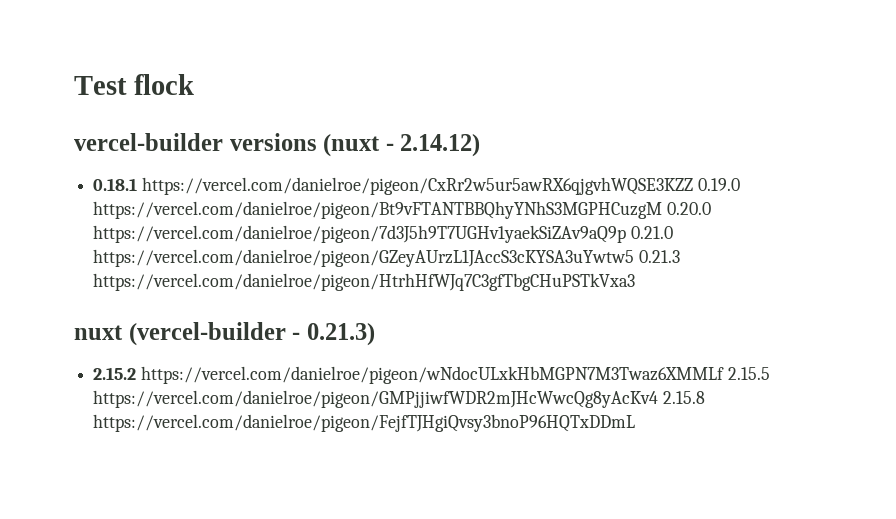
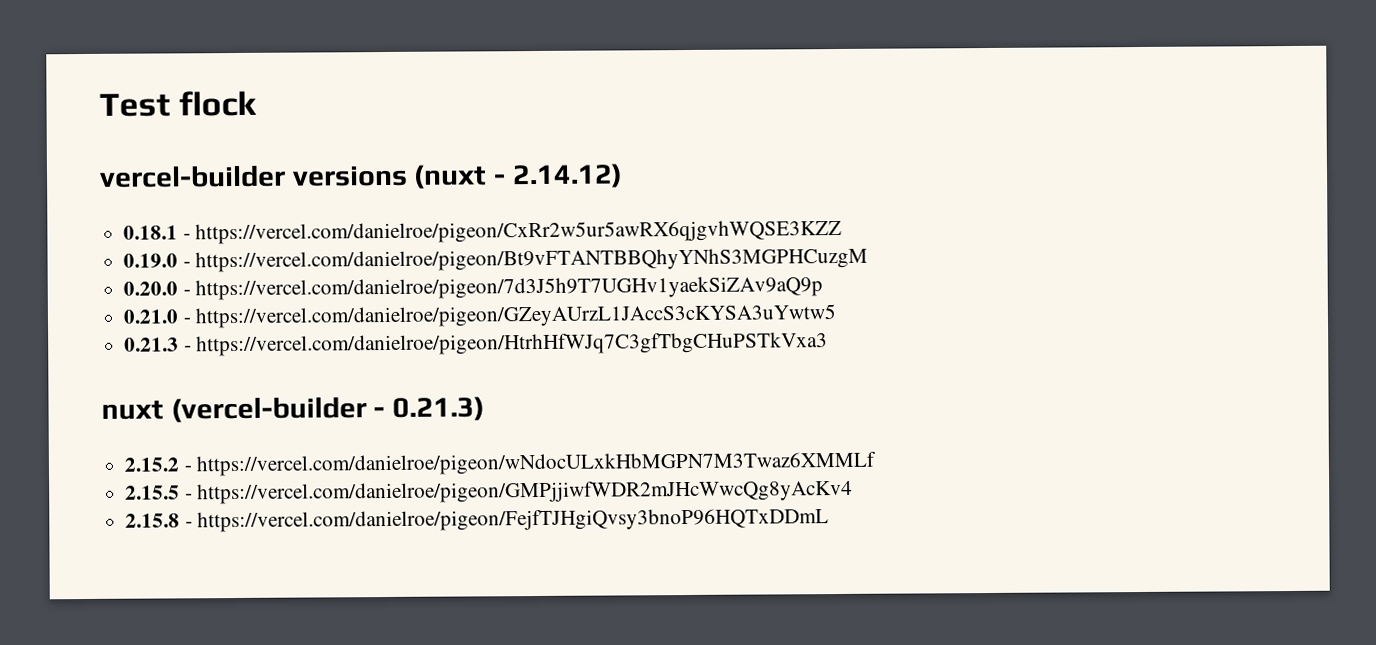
(138, 184) none -> [182,233,191,240] -
[697,178,740,191] 0.19.0 -> [123,253,191,268] // 0.19.0 -
[666,202,711,215] 0.20.0 -> [123,281,191,296] // 0.20.0 -
[630,226,673,239] 0.21.0 -> [123,309,191,324] // 0.21.0 -
[638,250,680,263] 0.21.3 -> [124,337,192,352] // 0.21.3 -
(137, 373) none -> [183,465,192,472] -
[727,367,770,380] 2.15.5 -> [125,485,193,500] // 2.15.5 -
[662,391,705,404] 2.15.8 -> [125,513,193,528] // 2.15.8 -

